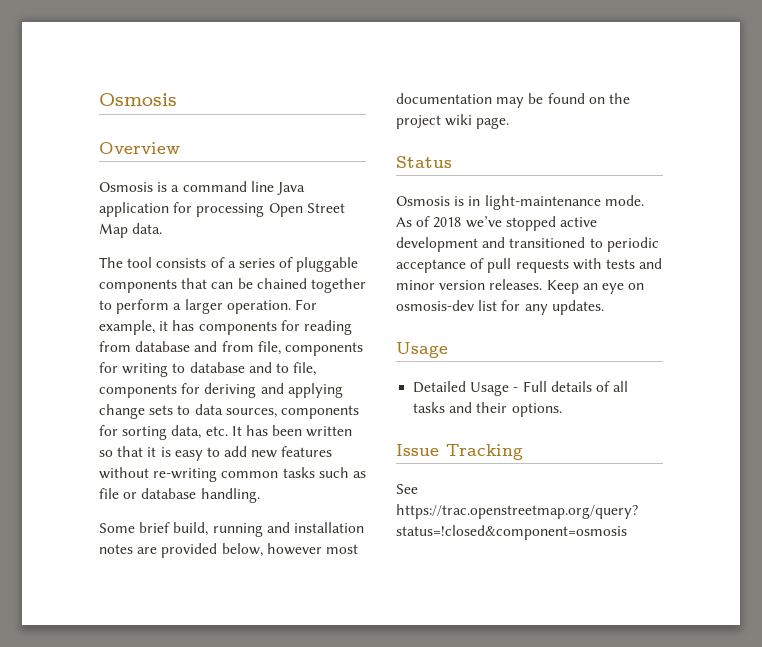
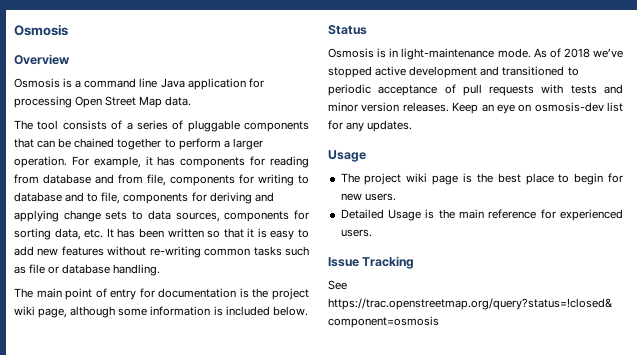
[99,522,364,537] [99,543,358,558] [396,93,630,108] [396,114,510,129] Some brief build, running and installation notes are provided below, however most documentation may be found on the project wiki page. -> [14,288,309,300] [14,306,308,318] The main point of entry for documentation is the project wiki page, although some information is included below.
[413,381,629,396] [413,402,562,417] Detailed Usage - Full details of all tasks and their options. -> [340,173,623,185] [340,193,396,201] [340,209,623,221] [340,229,372,237] The project wiki page is the best place to begin for new users. // Detailed Usage is the main reference for experienced users.

